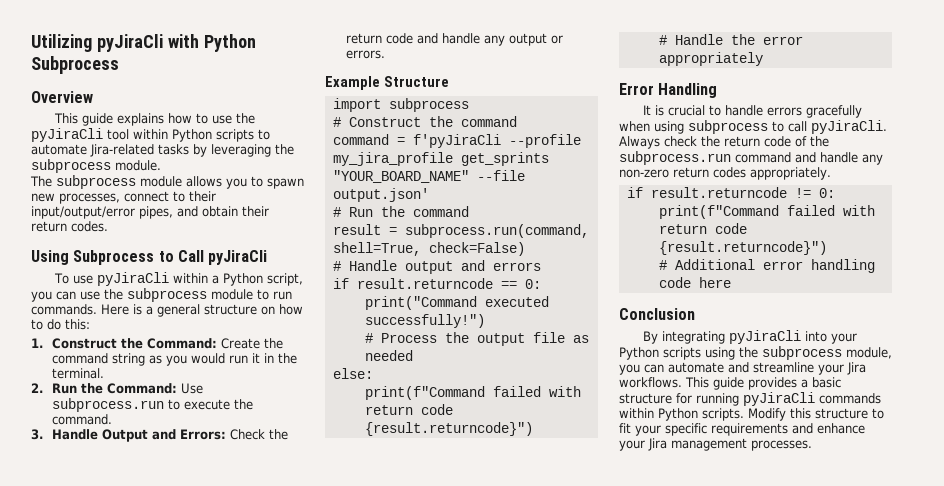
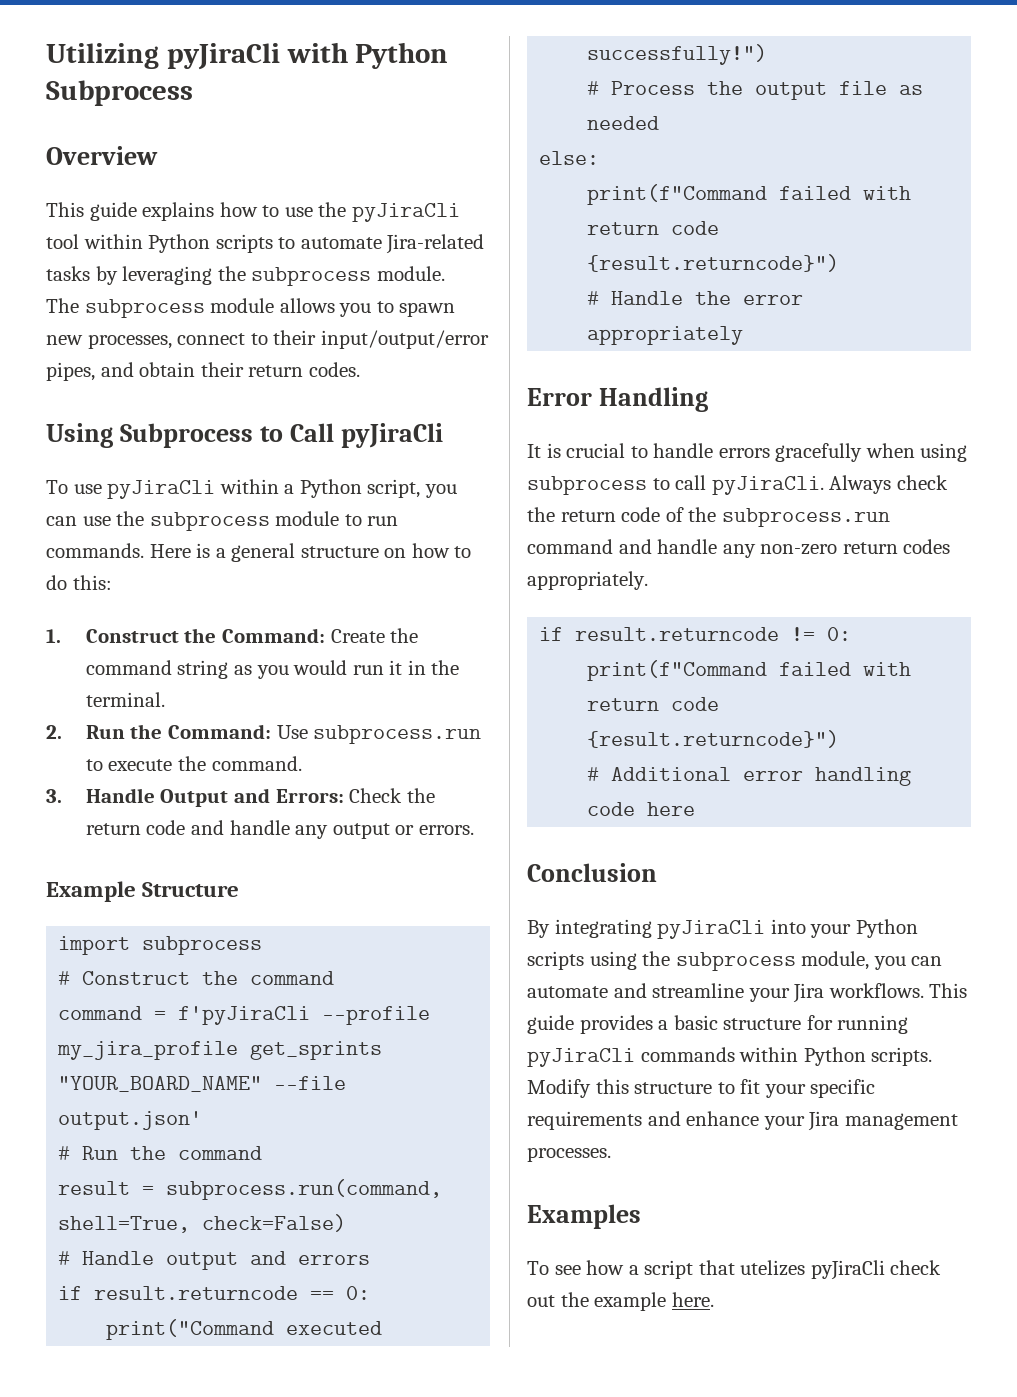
(812, 445) none -> [527,1204,641,1229] [527,1260,942,1280] [527,1292,714,1311] // Examples // To see how a script that utelizes pyJiraCli check out the example here.

